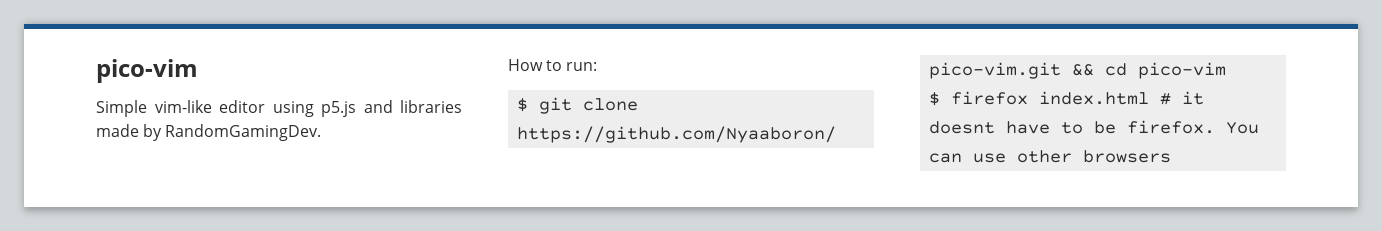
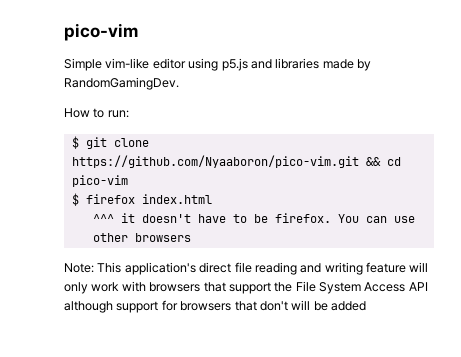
[1160,91,1205,105] [929,121,996,134] # it doesnt -> [92,213,191,223] // ^^^ it doesn't
(1172, 156) none -> [64,262,429,275] [64,281,428,294] [64,300,366,313] // Note: This application's direct file reading and writing feature will only work with browsers that support the File System Access API although support for browsers that don't will be added

